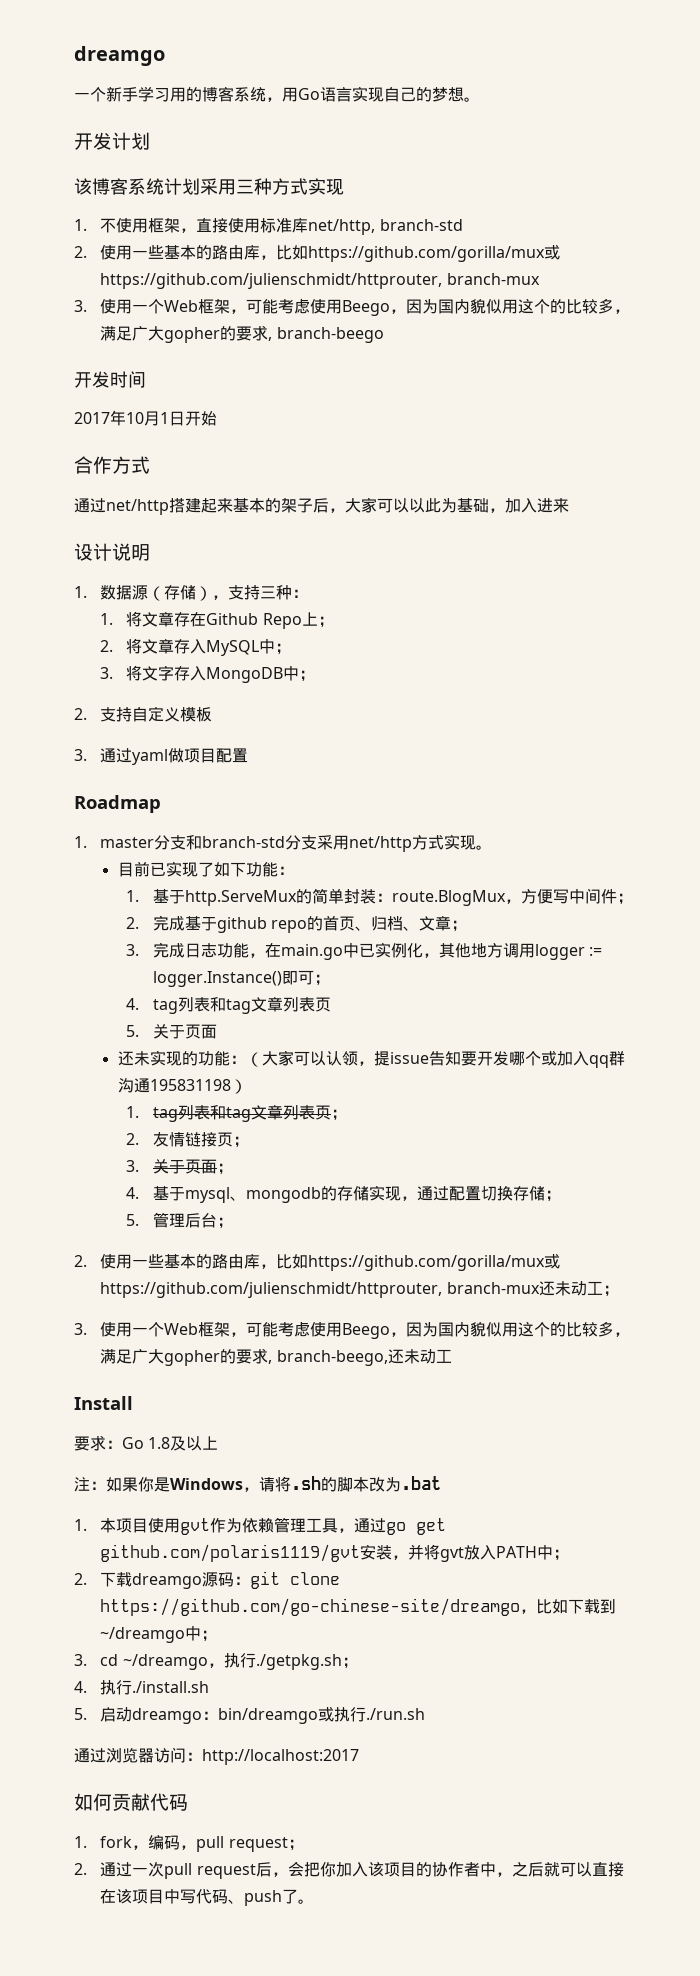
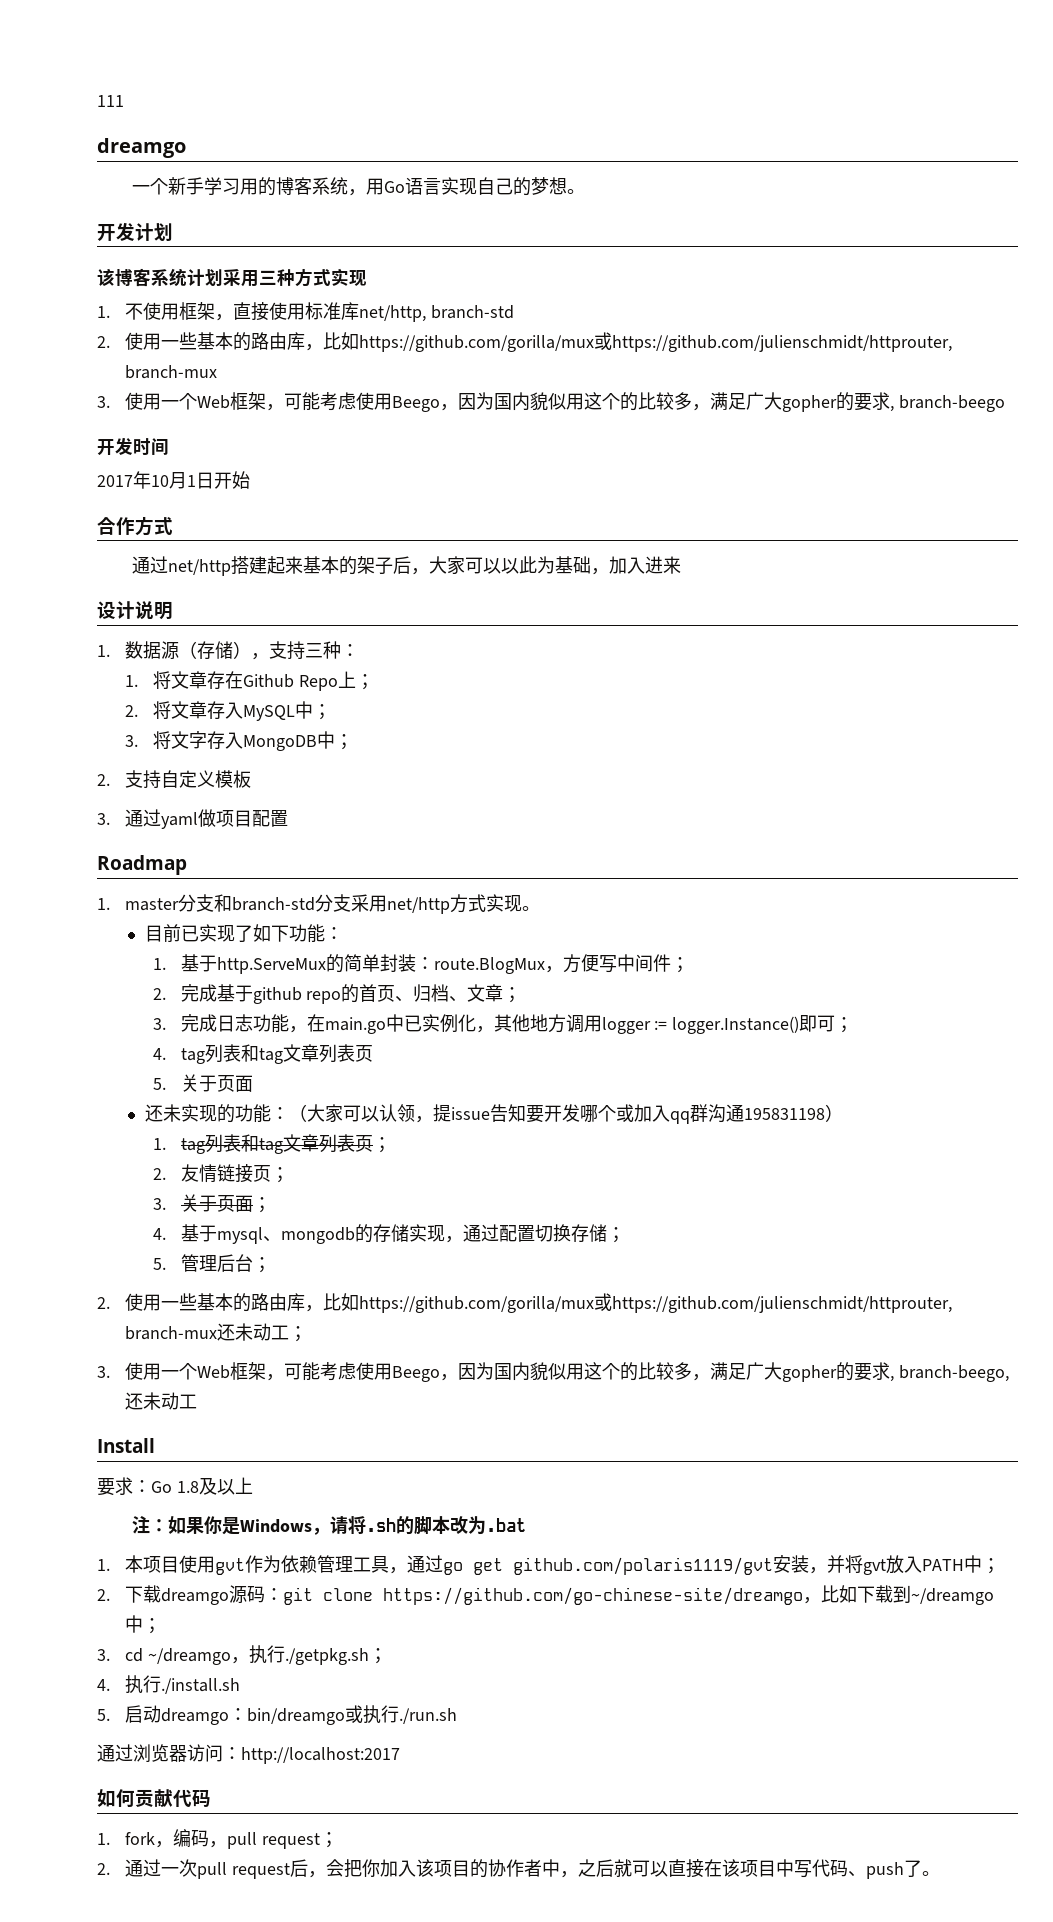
(74, 56) none -> [97,95,124,107] 111 //

